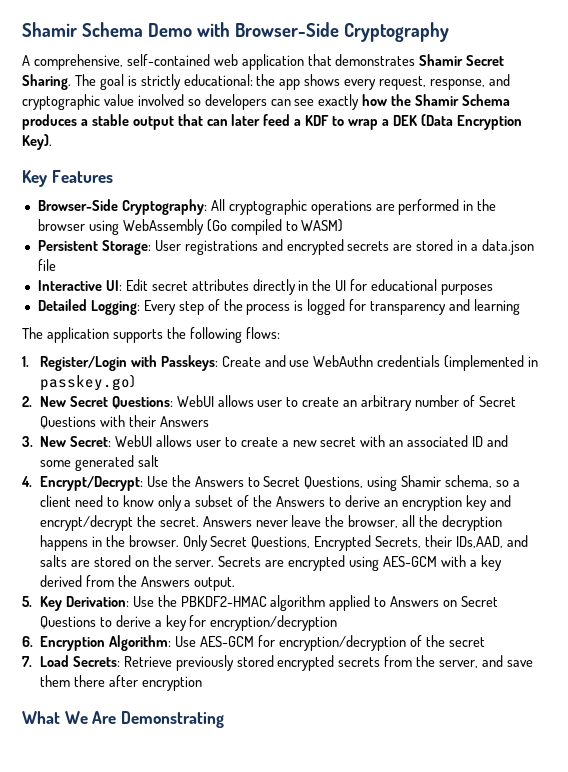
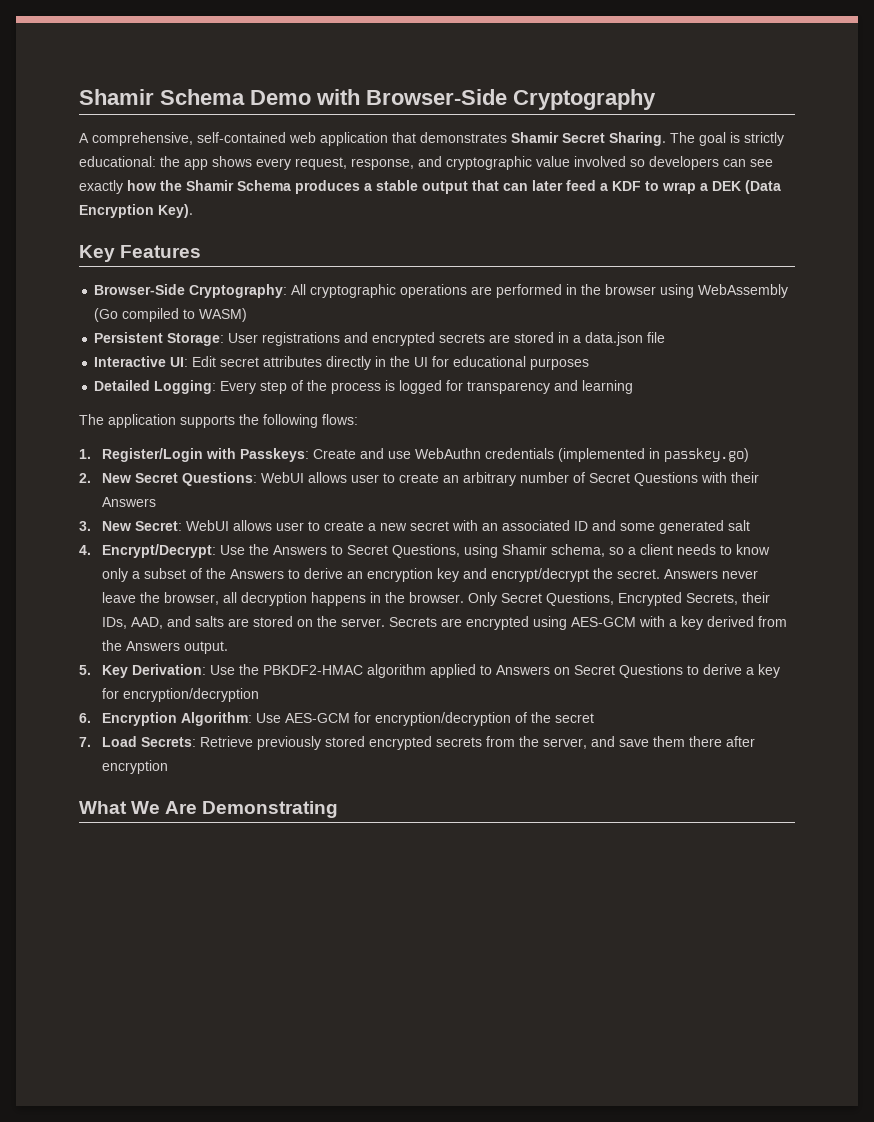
[74,495,103,507] need -> [676,544,716,555] needs
[419,515,439,527] the -> (237, 597) none
[456,536,504,548] IDs,AAD, -> [101,617,163,629] IDs, AAD,

